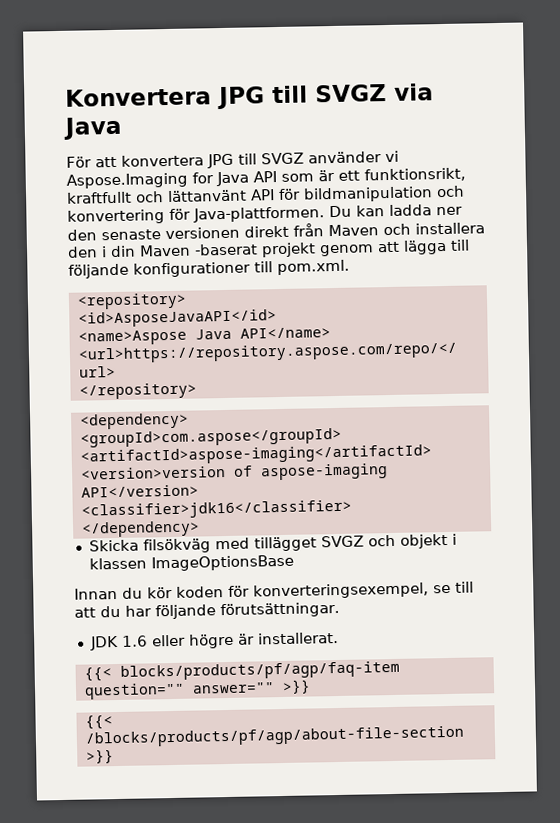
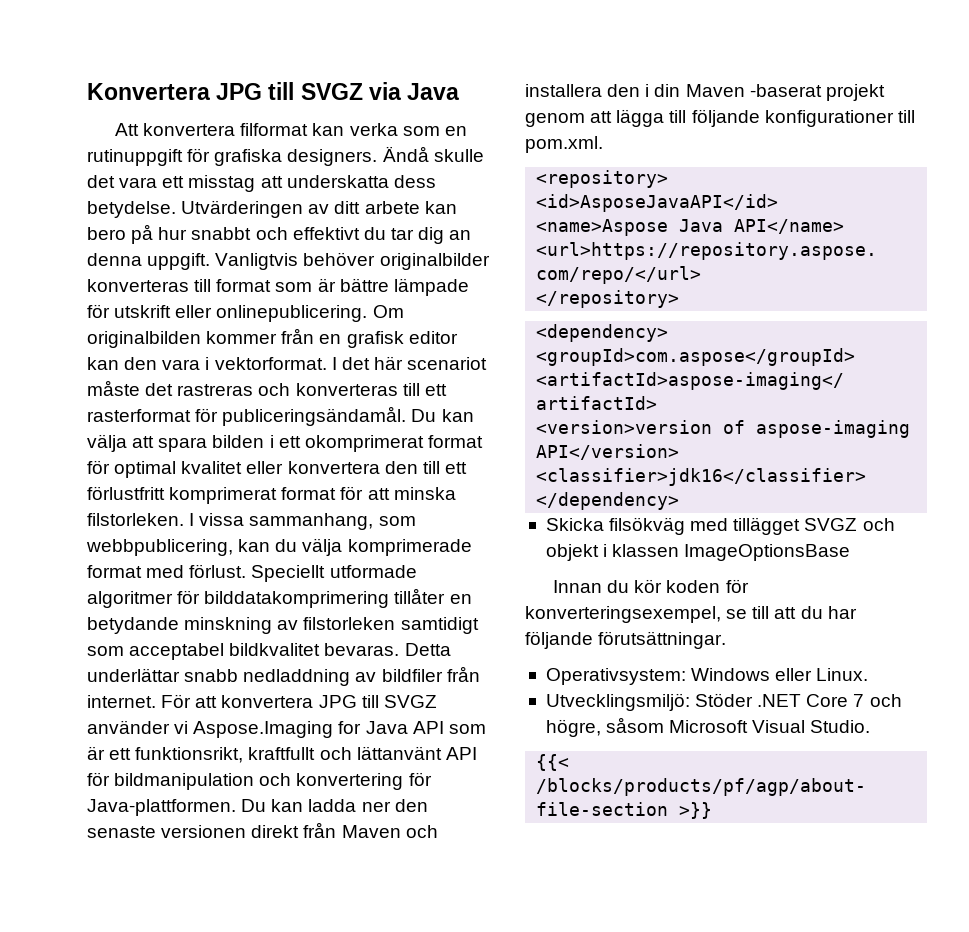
(123, 128) none -> [115,123,467,136] [87,146,484,166] [87,175,436,192] [87,200,457,218] [87,224,472,244] [87,252,490,270] [87,278,469,296] [87,304,404,322] [87,328,458,348] [87,356,488,370] [87,380,447,396] [87,406,474,426] [87,434,483,452] [87,460,467,478] [87,486,456,504] [87,513,416,530] [86,538,472,556] [87,564,417,582] [87,588,472,608] [87,617,479,634] [87,643,451,660] [87,666,480,686] [87,695,156,708] Att konvertera filformat kan verka som en rutinuppgift för grafiska designers. Ändå skulle det vara ett misstag att underskatta dess betydelse. Utvärderingen av ditt arbete kan bero på hur snabbt och effektivt du tar dig an denna uppgift. Vanligtvis behöver originalbilder konverteras till format som är bättre lämpade för utskrift eller onlinepublicering. Om originalbilden kommer från en grafisk editor kan den vara i vektorformat. I det här scenariot måste det rastreras och konverteras till ett rasterformat för publiceringsändamål. Du kan välja att spara bilden i ett okomprimerat format för optimal kvalitet eller konvertera den till ett förlustfritt komprimerat format för att minska filstorleken. I vissa sammanhang, som webbpublicering, kan du välja komprimerade format med förlust. Speciellt utformade algoritmer för bilddatakomprimering tillåter en betydande minskning av filstorleken samtidigt som acceptabel bildkvalitet bevaras. Detta underlättar snabb nedladdning av bildfiler från internet.
[89,631,339,651] [83,660,400,682] [83,679,311,700] JDK 1.6 eller högre är installerat. // {{< blocks/products/pf/agp/faq-item question="" answer="" >}} -> [545,668,869,685] [545,693,902,711] [545,717,871,737] Operativsystem: Windows eller Linux. // Utvecklingsmiljö: Stöder .NET Core 7 och högre, såsom Microsoft Visual Studio.

